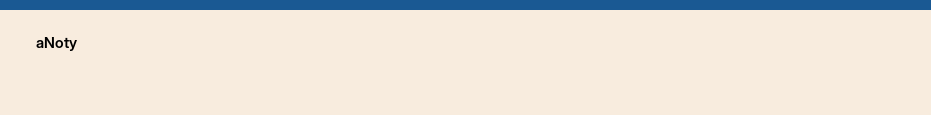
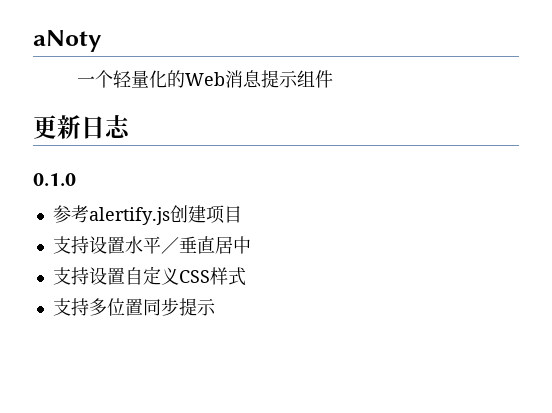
(77, 44) none -> [77,70,334,88] [33,115,131,139] [33,173,76,187] [52,205,242,225] [52,236,251,254] [52,266,246,286] [52,298,216,316] // 一个轻量化的Web消息提示组件 // 更新日志 // 0.1.0 // 参考alertify.js创建项目 // 支持设置水平／垂直居中 // 支持设置自定义CSS样式 // 支持多位置同步提示

